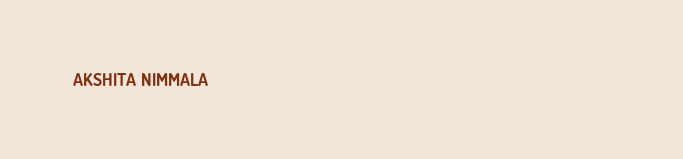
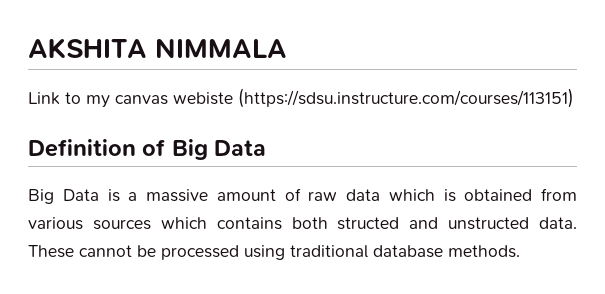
(208, 79) none -> [28,88,574,108] [28,139,267,160] [28,188,577,204] [28,217,577,230] [28,245,520,260] // Link to my canvas webiste (https://sdsu.instructure.com/courses/113151) // Definition of Big Data // Big Data is a massive amount of raw data which is obtained from various sources which contains both structed and unstructed data. These cannot be processed using traditional database methods.

